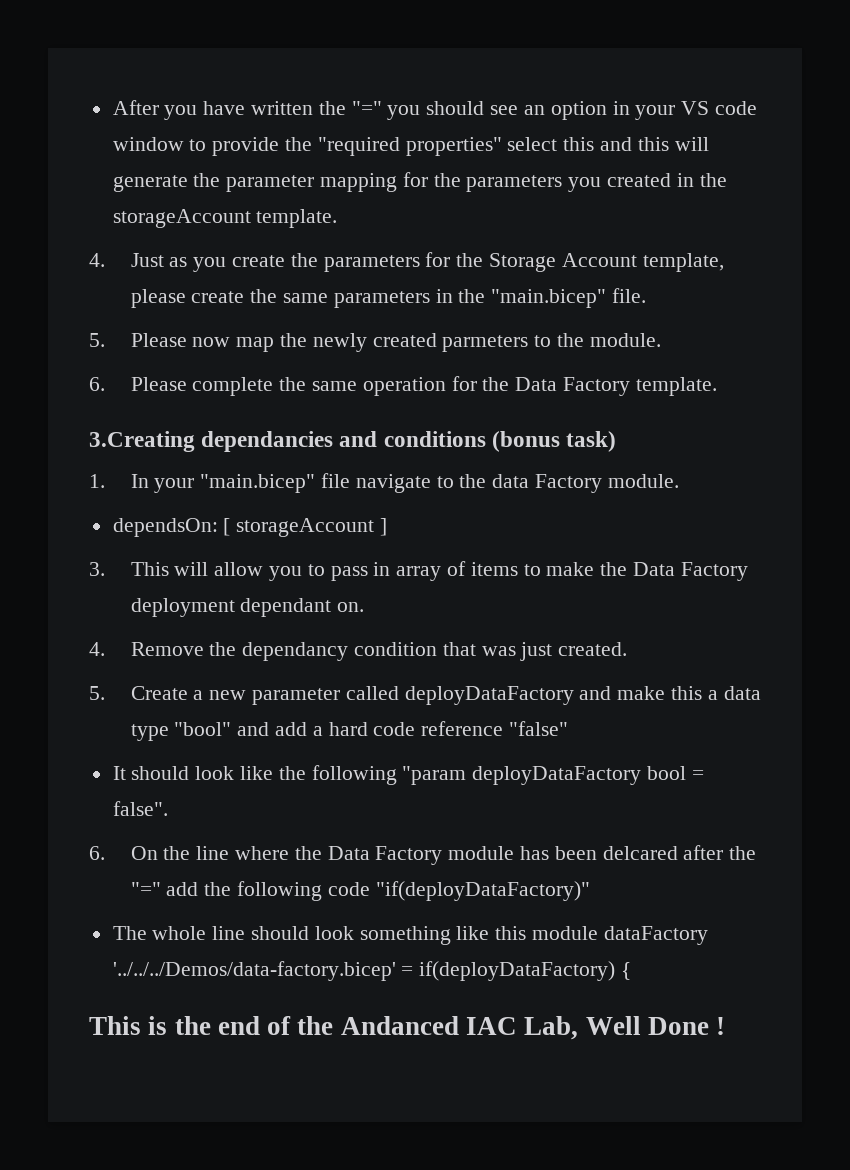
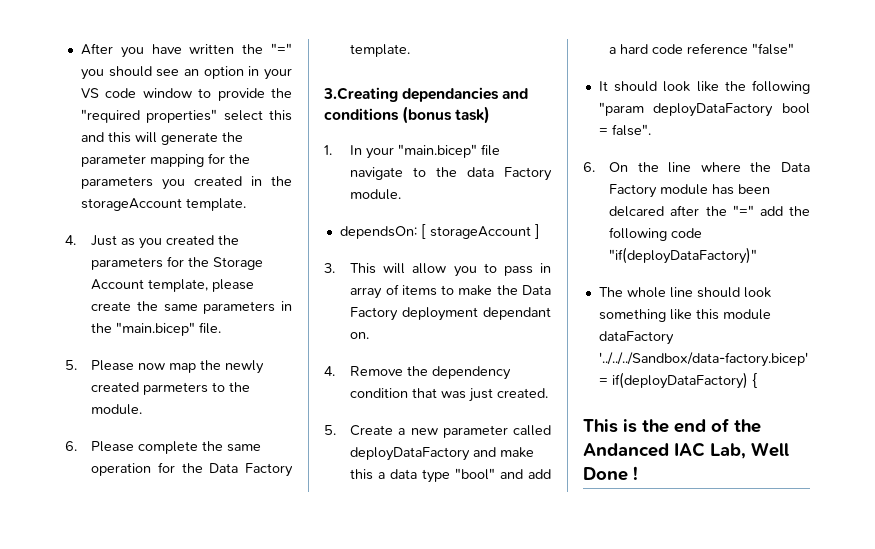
[231,255,285,267] create -> [166,235,215,245] created
[242,642,349,661] dependancy -> [432,366,512,380] dependency
[112,961,396,981] '../../../Demos/data-factory.bicep' -> [598,352,808,367] '../../../Sandbox/data-factory.bicep'

